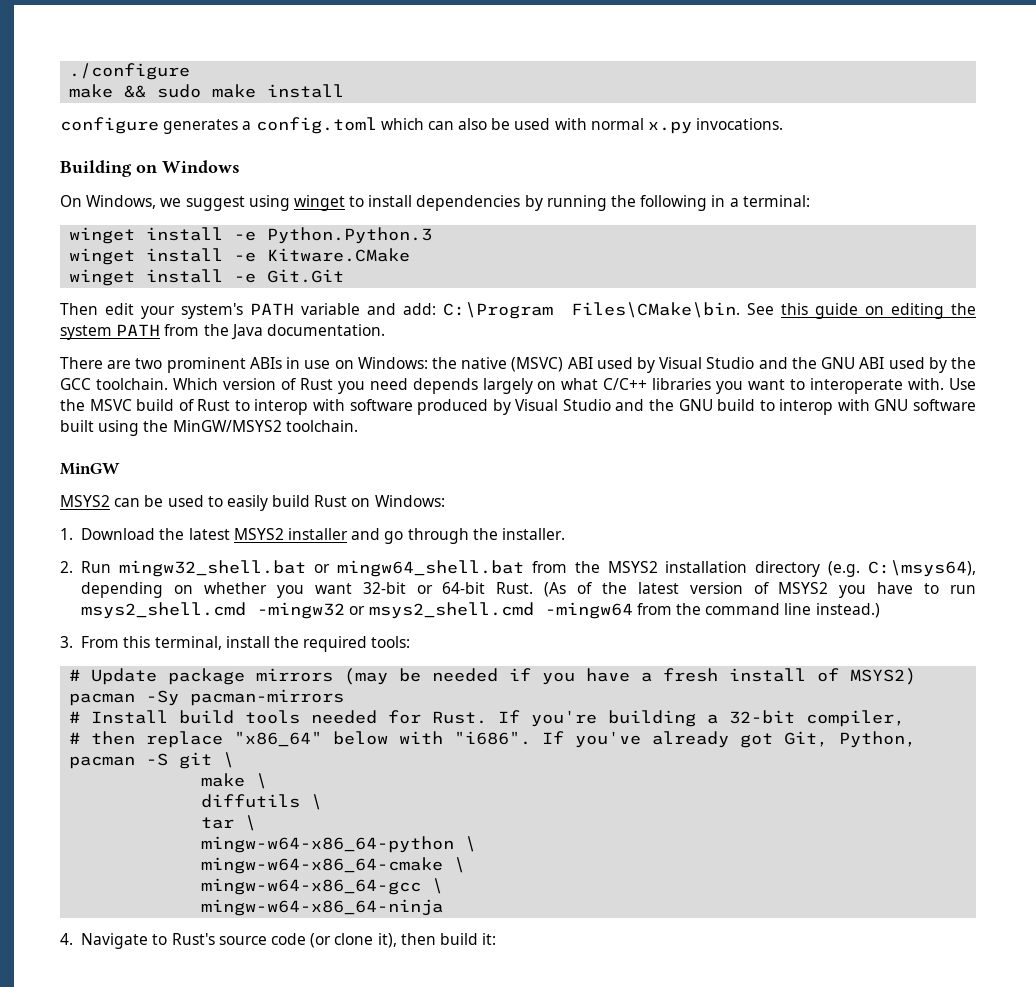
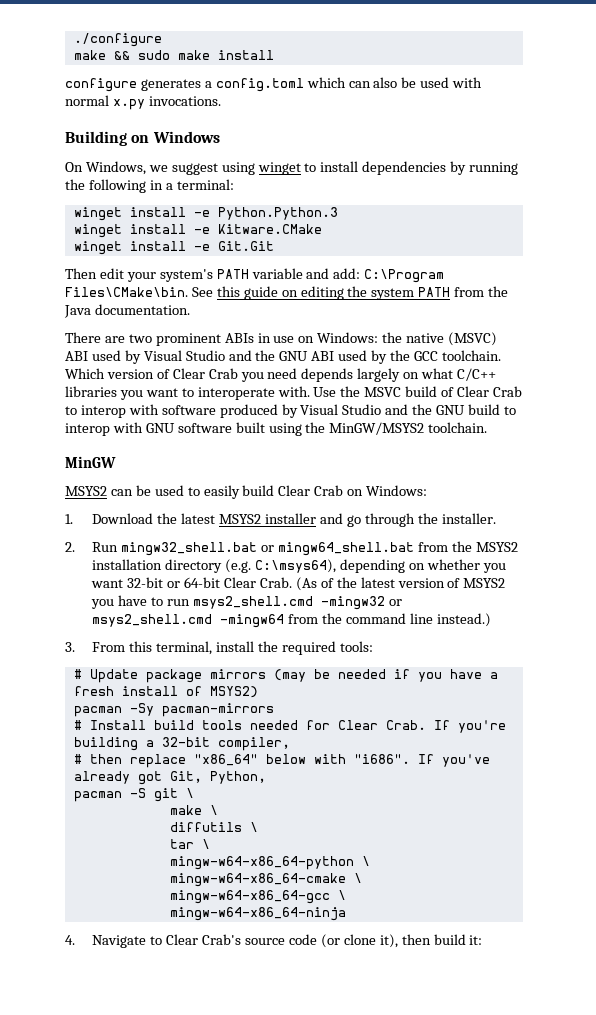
[299,378,333,390] Rust -> [172,368,238,379] Clear Crab
[197,399,231,411] Rust -> [457,386,522,397] Clear Crab
[314,495,348,507] Rust -> [278,485,344,496] Clear Crab
[496,582,534,594] Rust. -> [224,577,292,588] Clear Crab.
[432,711,488,724] Rust. -> [337,720,426,730] Clear Crab.
[171,933,215,945] Rust's -> [166,934,242,945] Clear Crab's

